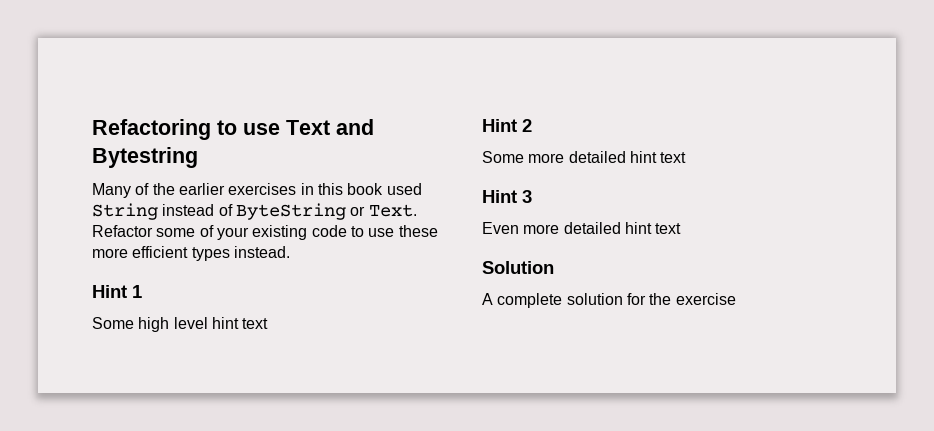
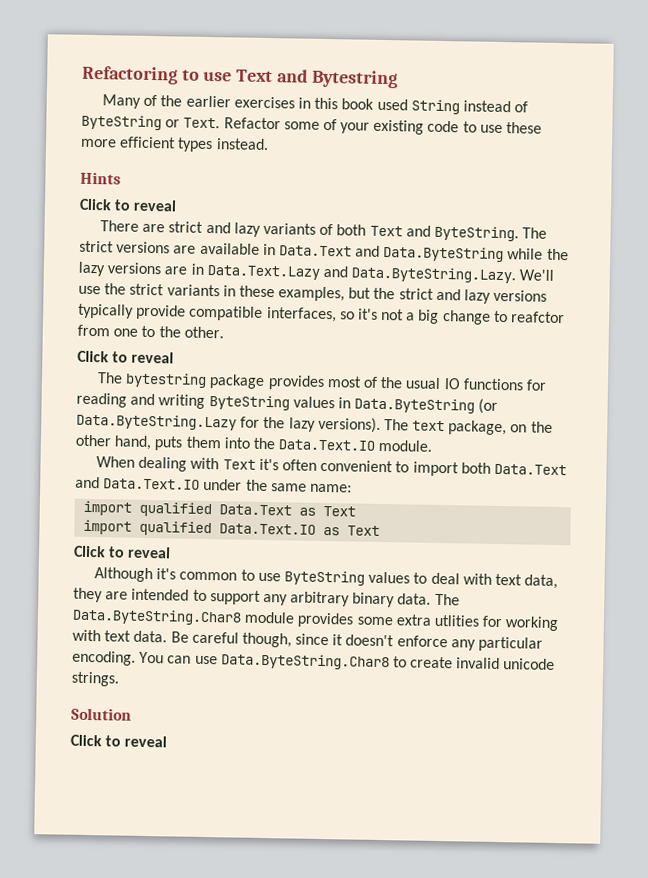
[92,285,142,298] [92,317,269,332] [482,119,532,132] [482,151,687,163] [482,190,532,203] [482,222,682,234] [482,261,554,274] [482,293,736,308] Hint 1 // Some high level hint text // Hint 2 // Some more detailed hint text // Hint 3 // Even more detailed hint text // Solution // A complete solution for the exercise -> [80,171,121,185] [79,198,178,212] [100,220,548,242] [79,240,569,263] [78,261,555,284] [78,283,548,304] [78,303,566,325] [77,324,224,339] [77,350,175,364] [97,372,547,391] [76,392,499,414] [76,413,553,436] [75,434,433,452] [96,456,567,477] [75,476,352,493] [83,500,357,518] [83,519,381,537] [73,545,172,559] [94,567,559,590] [73,587,460,608] [72,608,559,632] [72,629,544,652] [72,650,556,671] [71,671,119,687] [71,707,132,721] [70,734,168,748] Hints // Click to reveal // There are strict and lazy variants of both Text and ByteString. The strict versions are available in Data.Text and Data.ByteString while the lazy versions are in Data.Text.Lazy and Data.ByteString.Lazy. We'll use the strict variants in these examples, but the strict and lazy versions typically provide compatible interfaces, so it's not a big change to reafctor from one to the other. // Click to reveal // The bytestring package provides most of the usual IO functions for reading and writing ByteString values in Data.ByteString (or Data.ByteString.Lazy for the lazy versions). The text package, on the other hand, puts them into the Data.Text.IO module. // When dealing with Text it's often convenient to import both Data.Text and Data.Text.IO under the same name: // import qualified Data.Text as Text // import qualified Data.Text.IO as Text // Click to reveal // Although it's common to use ByteString values to deal with text data, they are intended to support any arbitrary binary data. The Data.ByteString.Char8 module provides some extra utlities for working with text data. Be careful though, since it doesn't enforce any particular encoding. You can use Data.ByteString.Char8 to create invalid unicode strings. // Solution // Click to reveal

